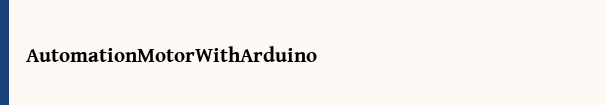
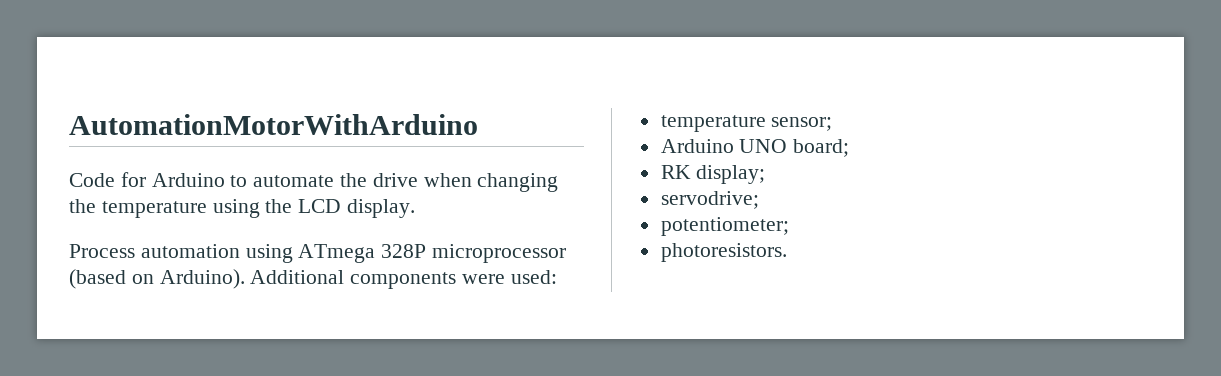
(317, 54) none -> [69,172,559,192] [69,199,416,218] [69,244,567,263] [69,269,557,289] [660,115,833,132] [660,139,850,157] [660,165,766,184] [660,191,759,209] [660,217,789,236] [660,243,787,262] // Code for Arduino to automate the drive when changing the temperature using the LCD display. // Process automation using ATmega 328P microprocessor (based on Arduino). Additional components were used: // temperature sensor; // Arduino UNO board; // RK display; // servodrive; // potentiometer; // photoresistors.

